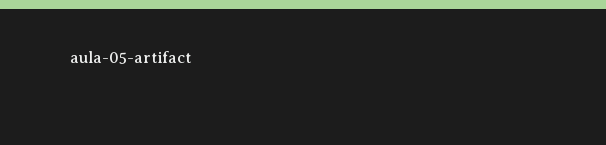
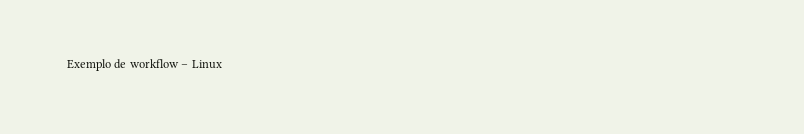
[70,51,192,64] aula-05-artifact -> [67,59,222,71] Exemplo de workflow – Linux

